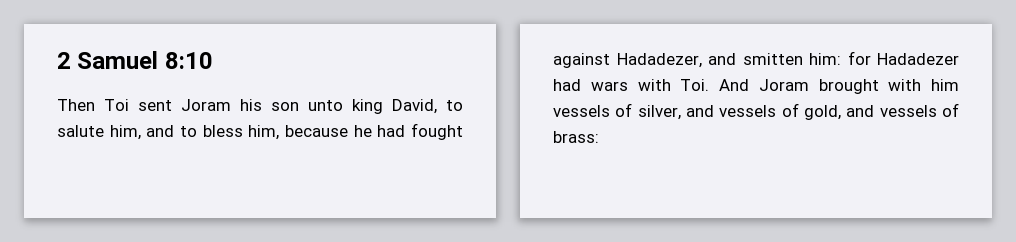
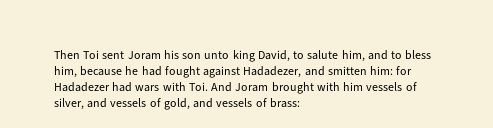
[57,51,213,69] 2 Samuel 8:10 // -> (54, 54) none

